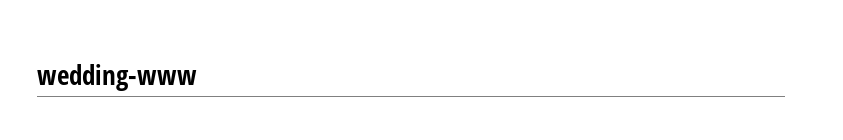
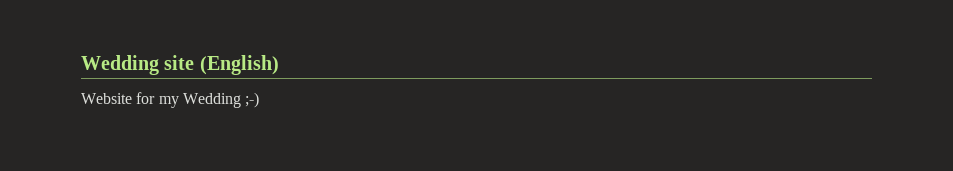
[37,64,197,91] wedding-www -> [81,55,279,75] [81,92,260,108] Wedding site (English) // Website for my Wedding ;-)

